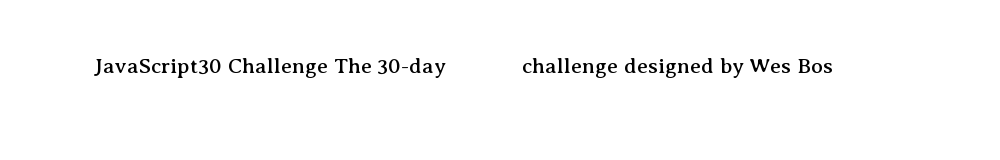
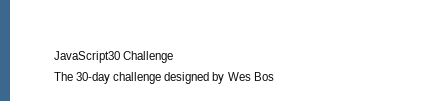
(328, 68) none -> (174, 57) //

